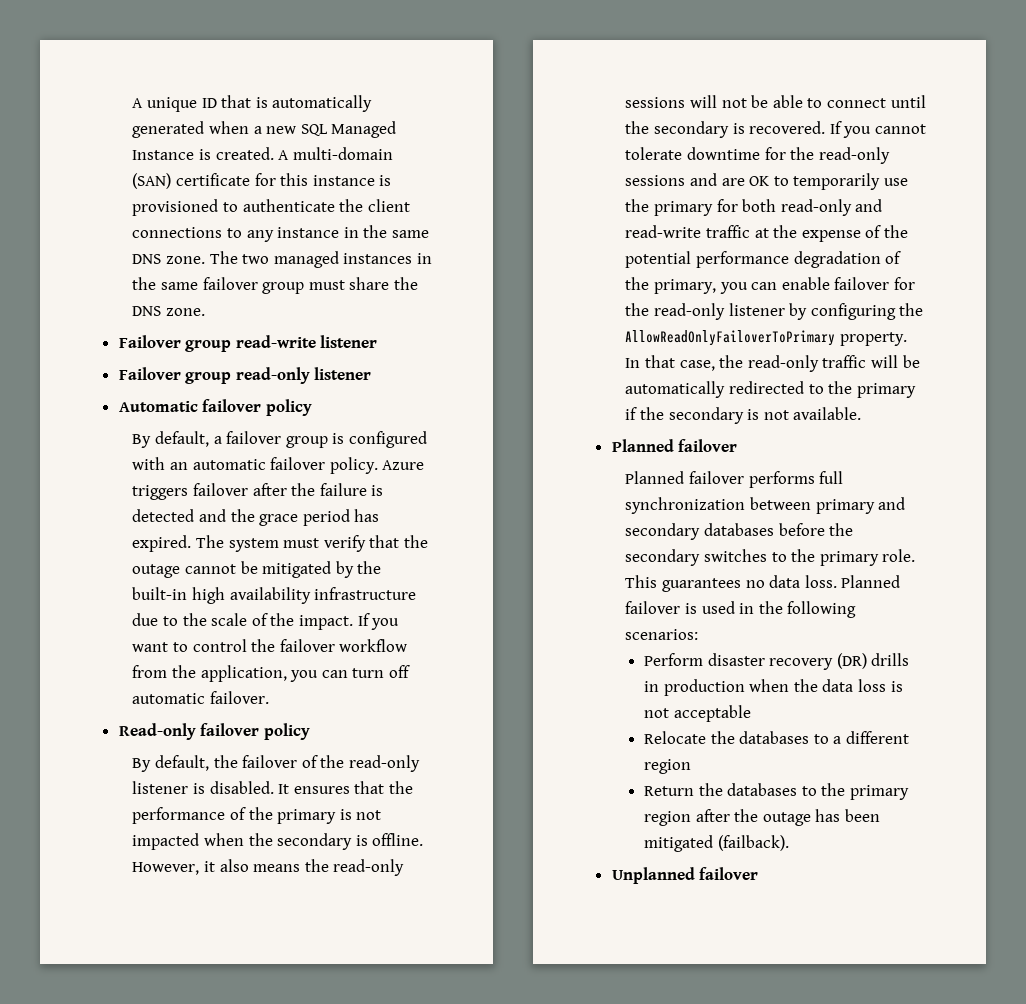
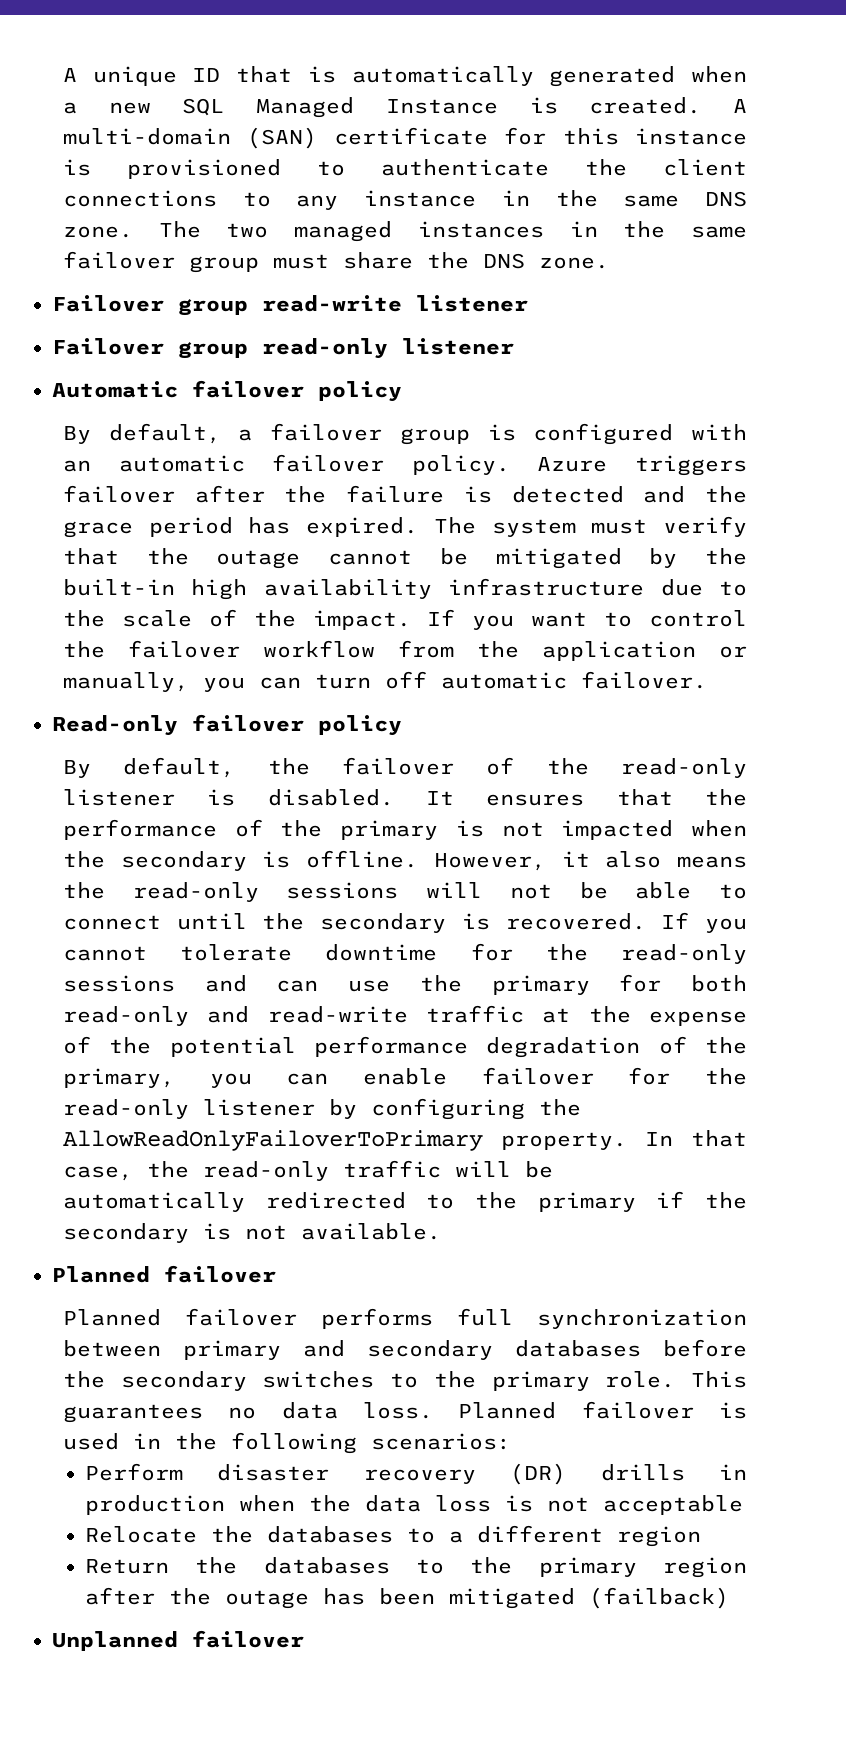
[200,665,287,682] application, -> [542,641,747,661] [63,672,190,692] application or manually,
[721,173,881,190] are OK to temporarily -> [276,980,319,992] can
[717,835,789,851] (failback). -> [589,1587,730,1609] (failback)

